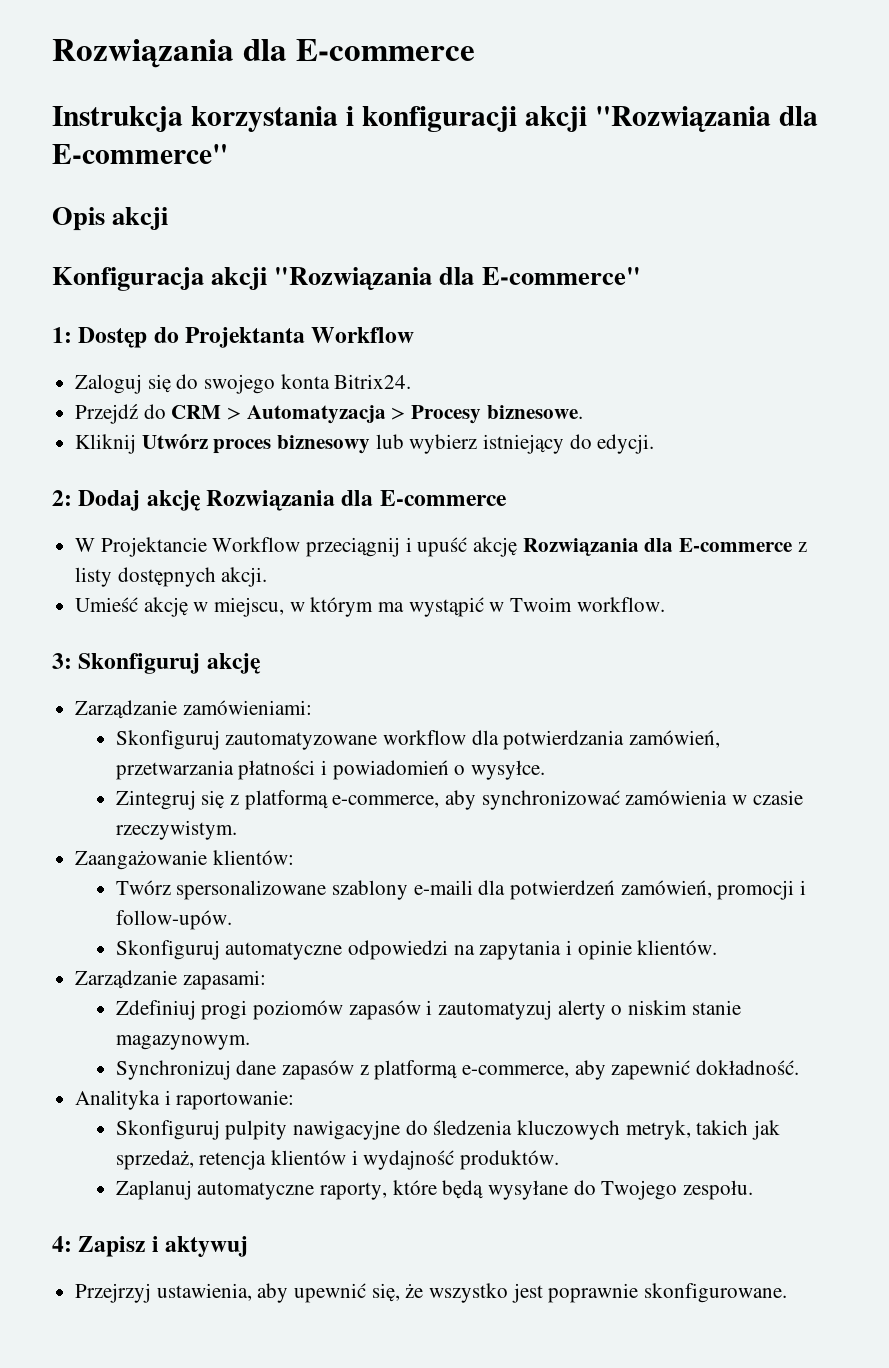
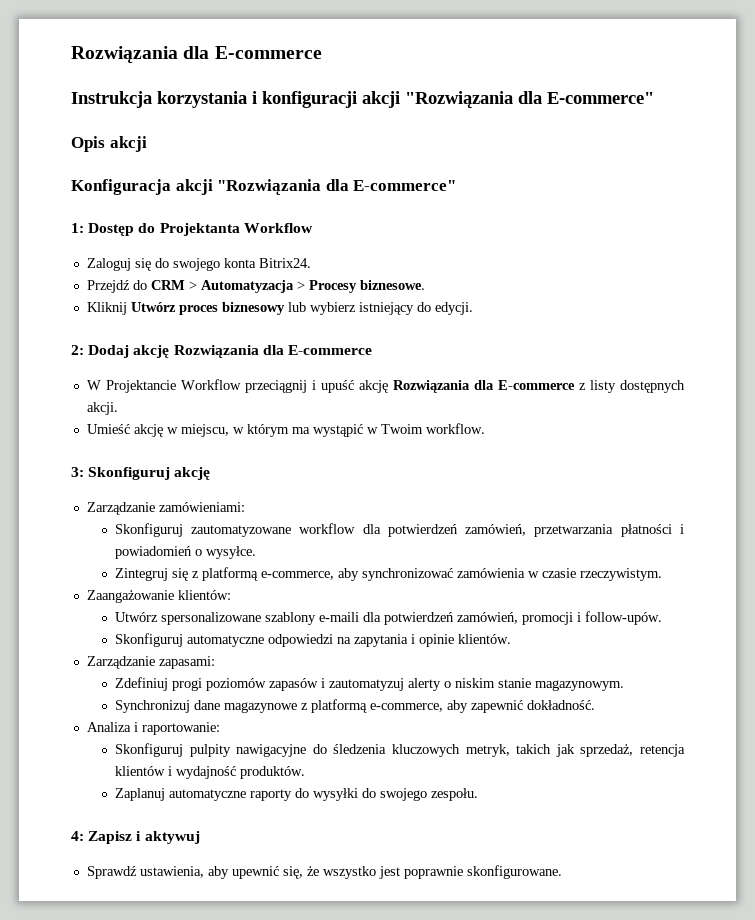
[503,730,625,750] potwierdzania -> [387,524,458,537] potwierdzeń
[115,880,171,895] Twórz -> [114,612,158,622] Utwórz
[281,1060,354,1080] zapasów -> [223,702,297,713] magazynowe
[75,1090,161,1110] Analityka -> [86,722,131,732] Analiza
[319,1180,678,1200] raporty, które będą wysyłane do Twojego -> [249,788,427,801] raporty do wysyłki do swojego
[75,1283,152,1303] Przejrzyj -> [86,866,137,879] Sprawdź

